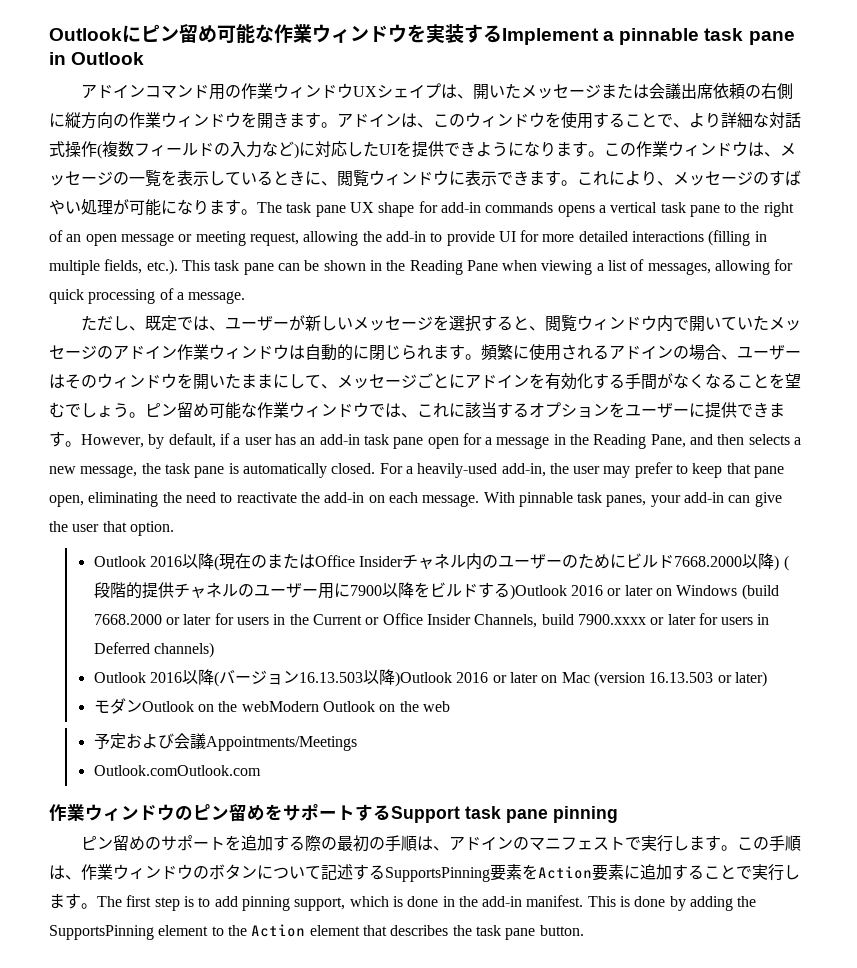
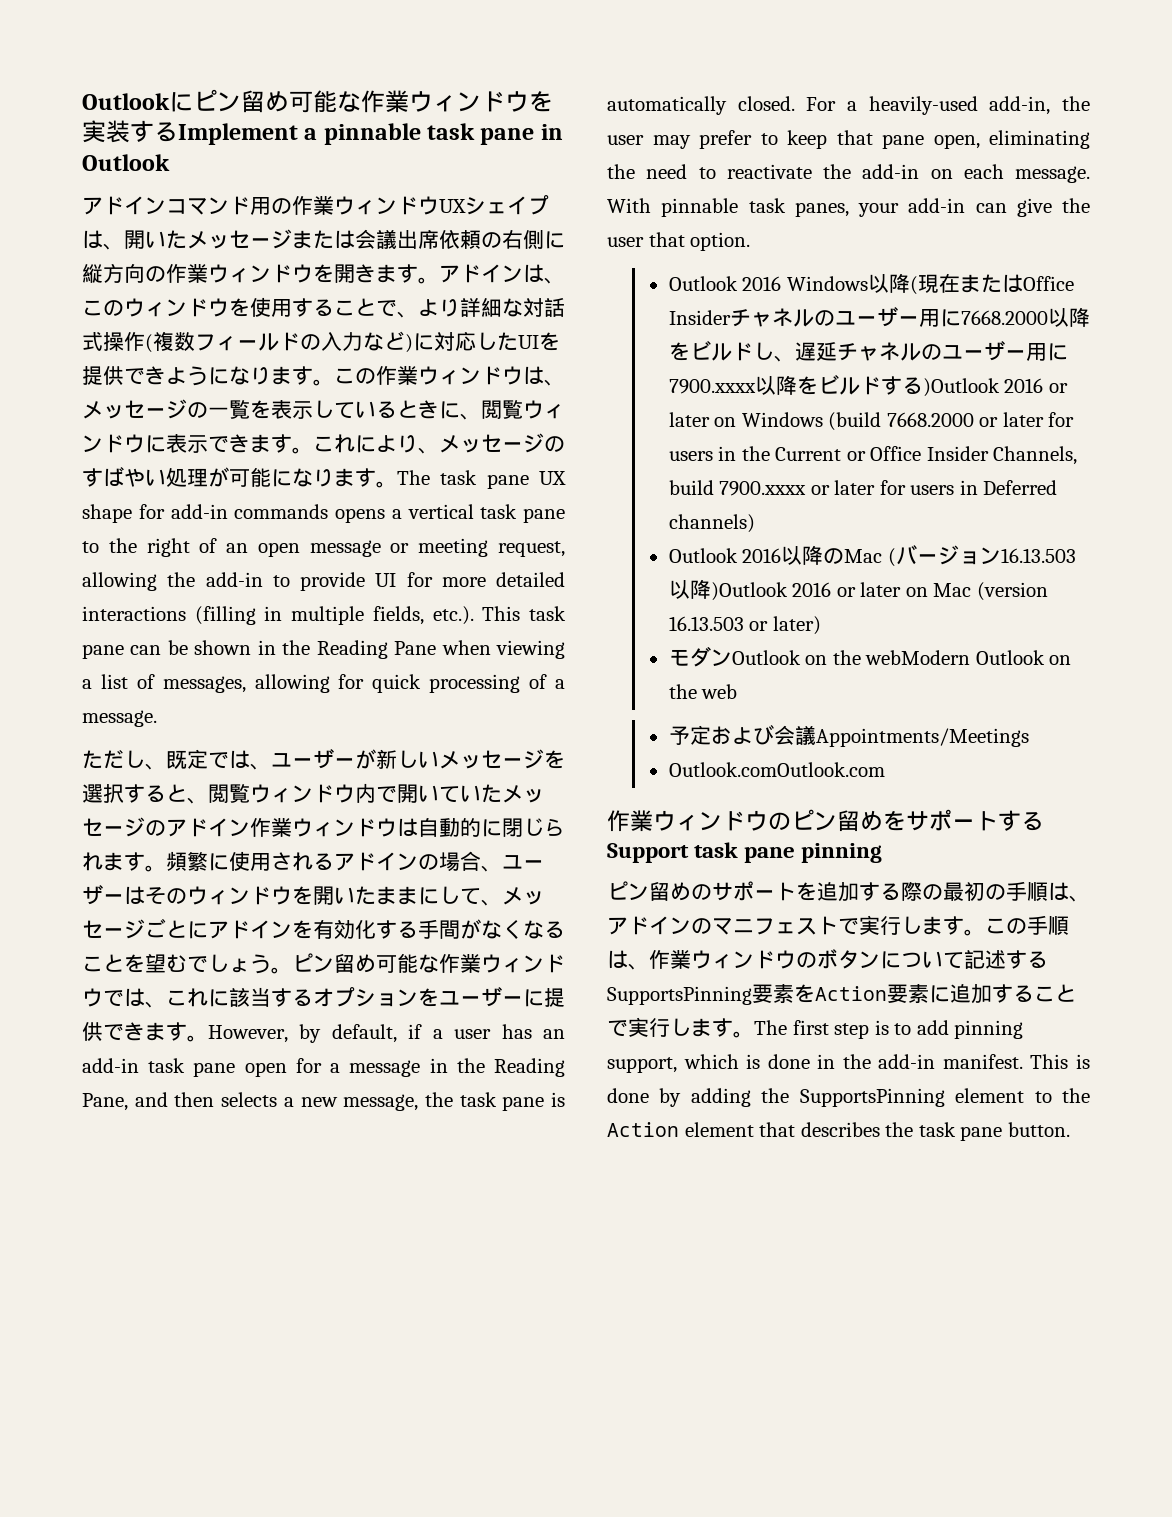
(183, 561) none -> [786,276,868,291] Windows
[251,555,268,568] の -> (960, 283) none
[466,553,789,571] [93,582,382,599] 内のユーザーのためにビルド7668.2000以降) (段階的提供チャネルのユーザー用に7900 -> [813,307,1090,327] [668,341,1068,362] [668,379,756,394] のユーザー用に7668.2000以降をビルドし、遅延チャネルのユーザー用に7900.xxxx
(215, 677) none -> [823,548,883,564] のMac

